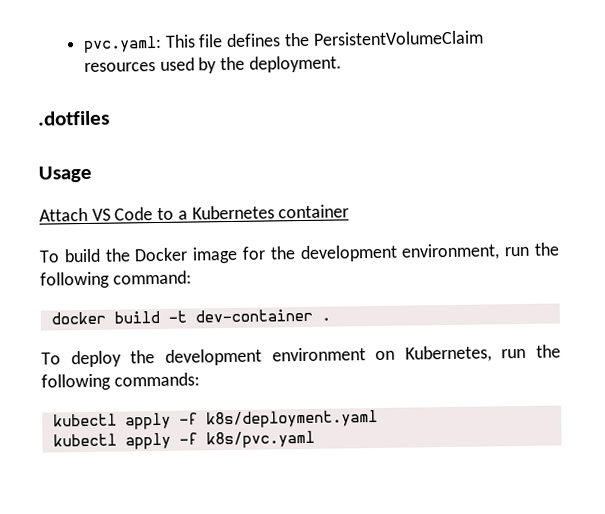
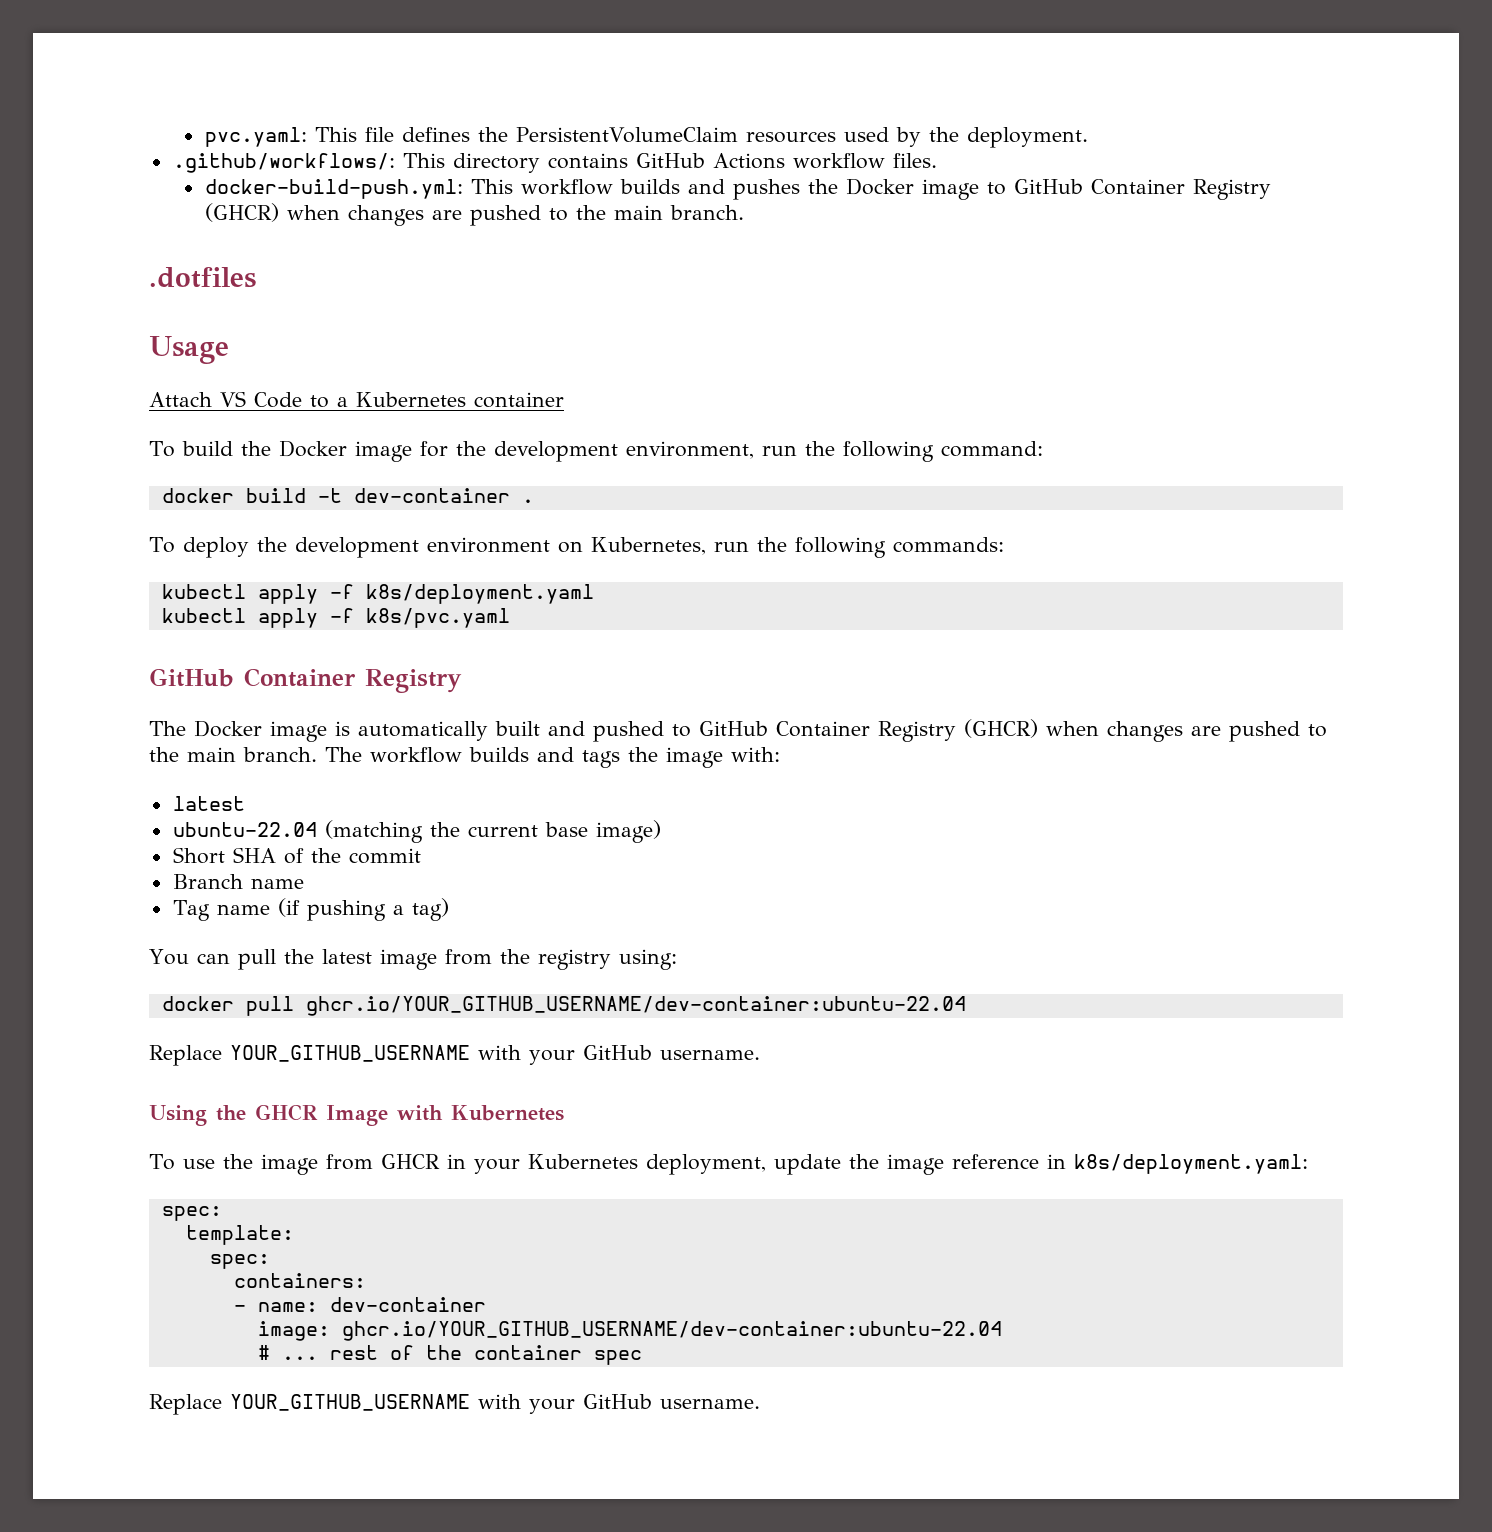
(342, 64) none -> [172,153,937,173] [204,178,1271,200] [204,203,744,226] // .github/workflows/: This directory contains GitHub Actions workflow files. // docker-build-push.yml: This workflow builds and pushes the Docker image to GitHub Container Registry (GHCR) when changes are pushed to the main branch.
(315, 439) none -> [149,668,462,693] [149,719,1327,742] [149,747,780,768] [172,796,245,811] [172,820,661,843] [172,847,421,864] [172,874,304,889] [172,898,449,921] [149,949,677,970] [161,996,966,1016] [149,1045,760,1066] [149,1104,564,1126] [149,1154,1308,1175] [161,1206,222,1221] [185,1225,294,1245] [209,1254,270,1269] [233,1273,366,1288] [233,1297,486,1312] [257,1321,1002,1341] [257,1345,642,1365] [149,1394,760,1415] // GitHub Container Registry // The Docker image is automatically built and pushed to GitHub Container Registry (GHCR) when changes are pushed to the main branch. The workflow builds and tags the image with: // latest // ubuntu-22.04 (matching the current base image) // Short SHA of the commit // Branch name // Tag name (if pushing a tag) // You can pull the latest image from the registry using: // docker pull ghcr.io/YOUR_GITHUB_USERNAME/dev-container:ubuntu-22.04 // Replace YOUR_GITHUB_USERNAME with your GitHub username. // Using the GHCR Image with Kubernetes // To use the image from GHCR in your Kubernetes deployment, update the image reference in k8s/deployment.yaml: // spec: // template: // spec: // containers: // - name: dev-container // image: ghcr.io/YOUR_GITHUB_USERNAME/dev-container:ubuntu-22.04 // # ... rest of the container spec // Replace YOUR_GITHUB_USERNAME with your GitHub username.

